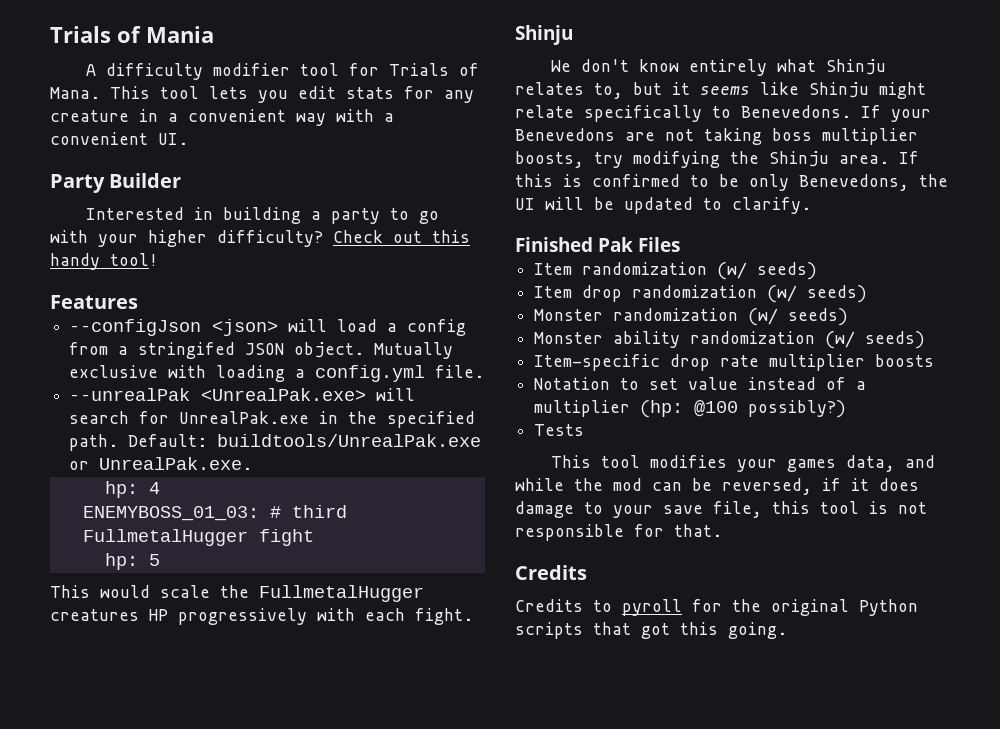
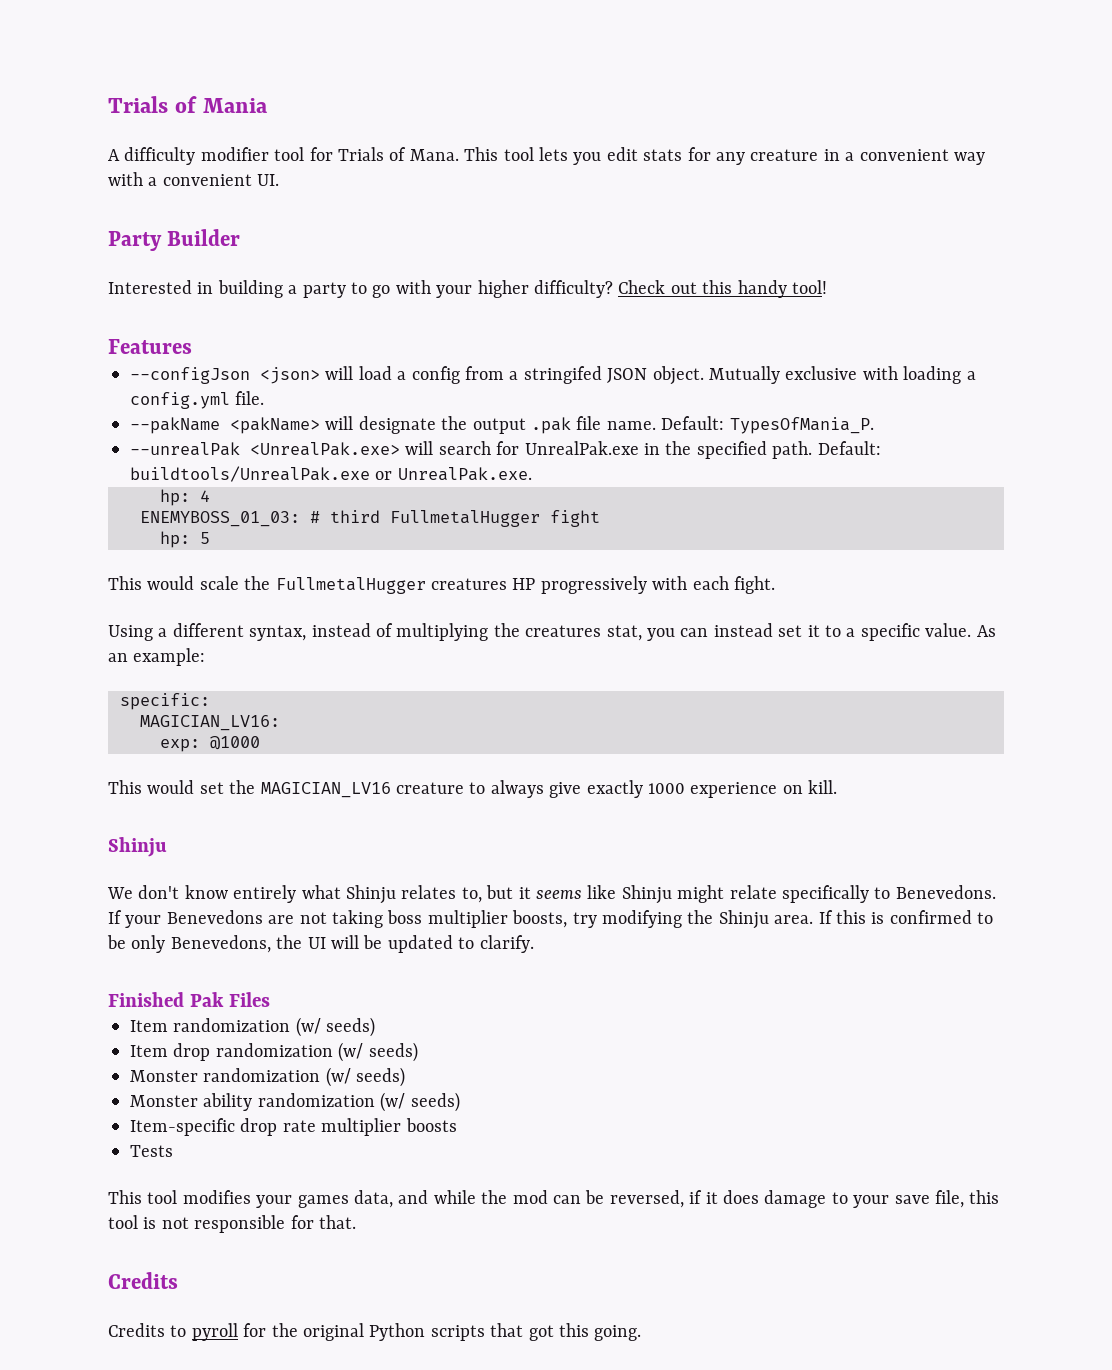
(485, 371) none -> [130,416,874,434] // --pakName <pakName> will designate the output .pak file name. Default: TypesOfMania_P.
(473, 616) none -> [108,623,996,641] [108,648,206,666] [120,693,210,710] [140,715,280,731] [160,736,260,752] [108,780,838,798] // Using a different syntax, instead of multiplying the creatures stat, you can instead set it to a specific value. As an example: // specific: // MAGICIAN_LV16: // exp: @1000 // This would set the MAGICIAN_LV16 creature to always give exactly 1000 experience on kill.
[534,377,867,390] [534,400,847,418] // Notation to set value instead of a multiplier (hp: @100 possibly?) -> (457, 1125) none

